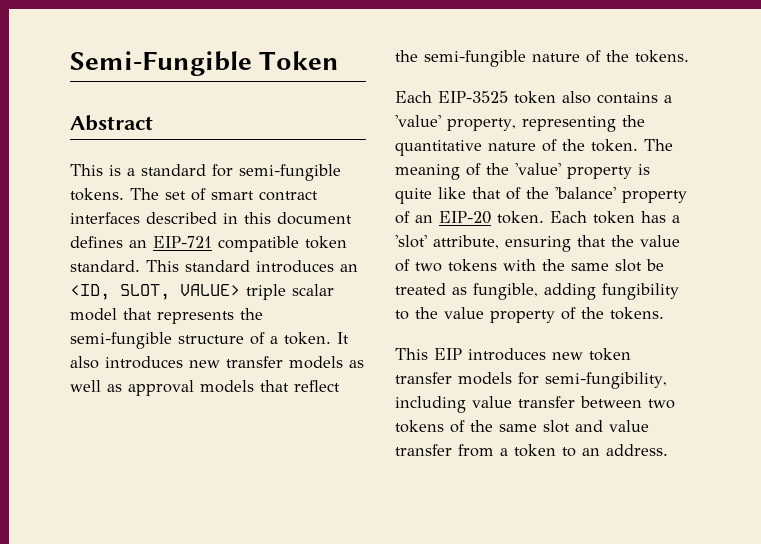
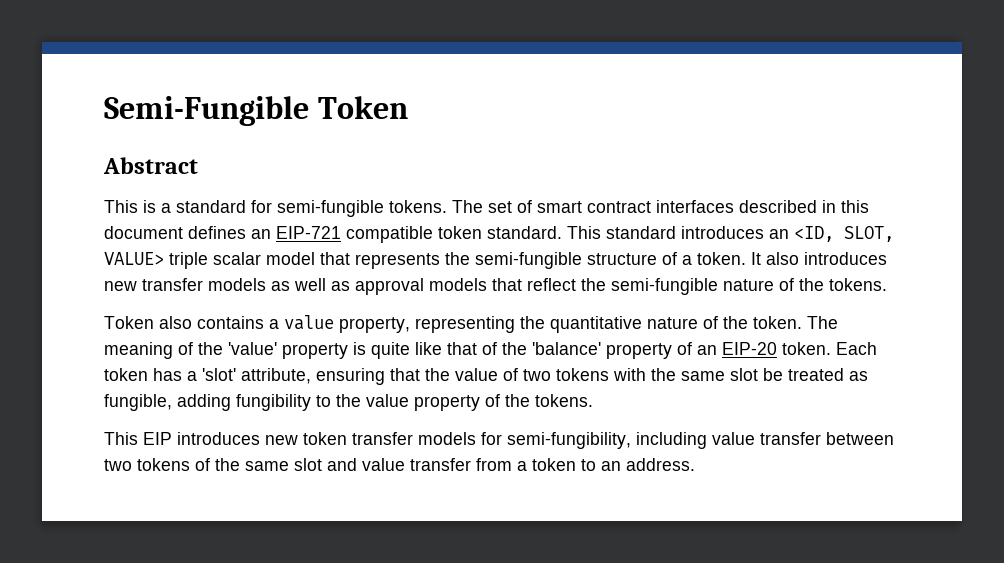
[395,91,556,104] Each EIP-3525 token -> [104,316,154,329] Token
[395,115,441,127] 'value' -> [284,315,334,330] value

